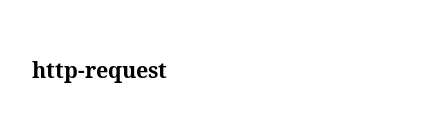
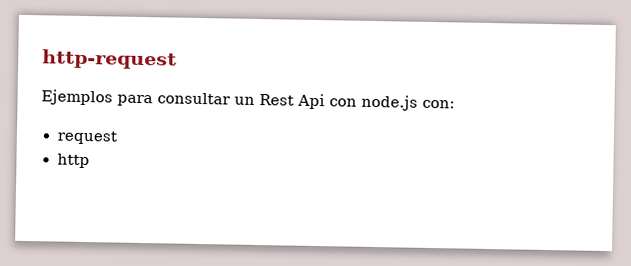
(167, 72) none -> [41,89,455,111] [56,130,117,145] [56,153,90,169] // Ejemplos para consultar un Rest Api con node.js con: // request // http

